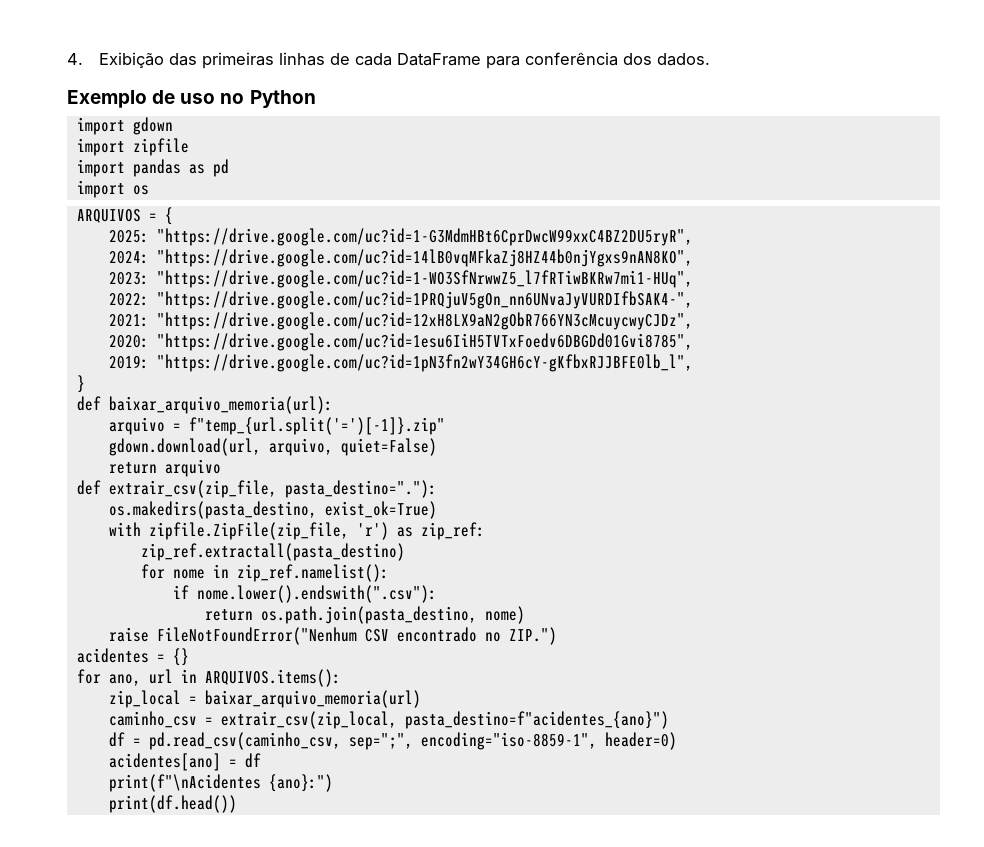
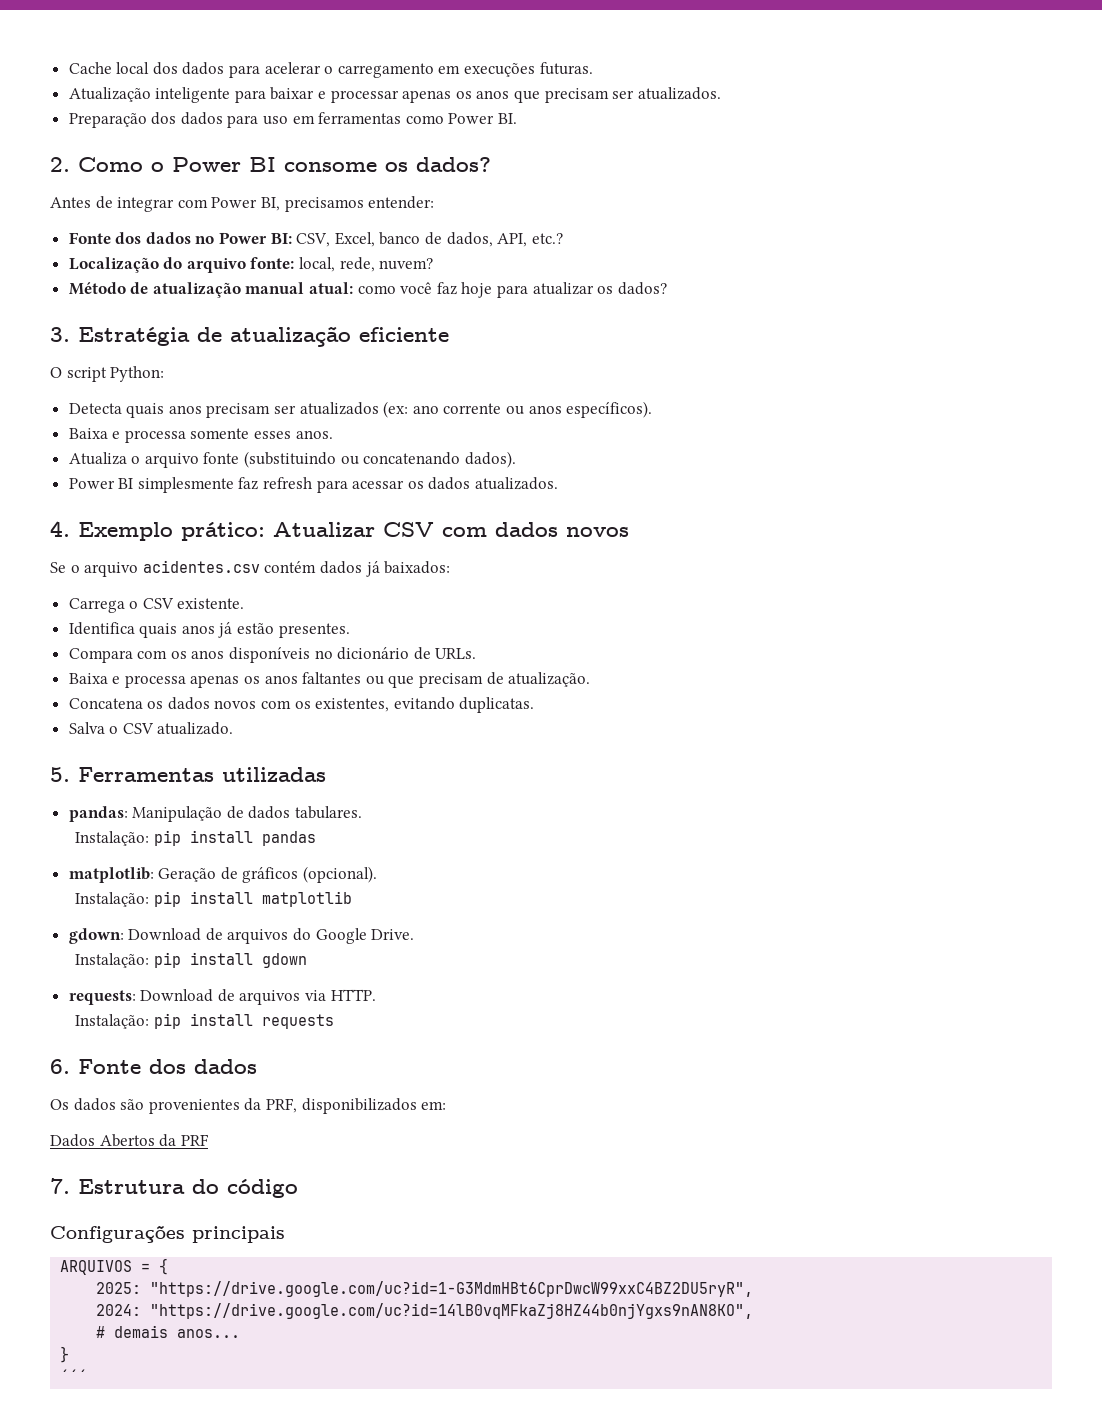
[67,52,710,69] [67,90,316,108] [76,117,173,135] [76,138,189,156] [76,159,229,177] [76,180,149,198] 4. Exibição das primeiras linhas de cada DataFrame para conferência dos dados. // Exemplo de uso no Python // import gdown // import zipfile // import pandas as pd // import os -> [68,62,593,78] [68,87,721,103] [68,112,518,128] [50,157,491,172] [50,196,435,212] [68,232,563,247] [68,257,434,273] [68,282,667,298] [50,326,449,347] [50,366,165,382] [68,401,653,418] [68,428,333,443] [68,451,516,468] [68,477,559,493] [50,521,629,541] [50,560,451,577] [68,598,245,613] [68,622,350,638] [68,647,477,663] [68,672,591,688] [68,697,535,713] [68,722,234,735] [50,767,326,782] [68,806,363,822] [75,830,316,846] [68,866,378,883] [75,891,352,907] [68,928,415,944] [75,952,307,968] [68,989,376,1005] [75,1013,334,1029] [50,1059,257,1074] [50,1098,447,1114] [50,1134,209,1147] [50,1178,298,1198] [50,1225,285,1243] Cache local dos dados para acelerar o carregamento em execuções futuras. // Atualização inteligente para baixar e processar apenas os anos que precisam ser atualizados. // Preparação dos dados para uso em ferramentas como Power BI. // 2. Como o Power BI consome os dados? // Antes de integrar com Power BI, precisamos entender: // Fonte dos dados no Power BI: CSV, Excel, banco de dados, API, etc.? // Localização do arquivo fonte: local, rede, nuvem? // Método de atualização manual atual: como você faz hoje para atualizar os dados? // 3. Estratégia de atualização eficiente // O script Python: // Detecta quais anos precisam ser atualizados (ex: ano corrente ou anos específicos). // Baixa e processa somente esses anos. // Atualiza o arquivo fonte (substituindo ou concatenando dados). // Power BI simplesmente faz refresh para acessar os dados atualizados. // 4. Exemplo prático: Atualizar CSV com dados novos // Se o arquivo acidentes.csv contém dados já baixados: // Carrega o CSV existente. // Identifica quais anos já estão presentes. // Compara com os anos disponíveis no dicionário de URLs. // Baixa e processa apenas os anos faltantes ou que precisam de atualização. // Concatena os dados novos com os existentes, evitando duplicatas. // Salva o CSV atualizado. // 5. Ferramentas utilizadas // pandas: Manipulação de dados tabulares. // Instalação: pip install pandas // matplotlib: Geração de gráficos (opcional). // Instalação: pip install matplotlib // gdown: Download de arquivos do Google Drive. // Instalação: pip install gdown // requests: Download de arquivos via HTTP. // Instalação: pip install requests // 6. Fonte dos dados // Os dados são provenientes da PRF, disponibilizados em: // Dados Abertos da PRF // 7. Estrutura do código // Configurações principais
[108,270,693,288] [108,291,693,309] [108,312,693,330] [108,333,693,351] [108,354,693,372] [76,375,85,393] [76,396,333,414] [108,417,445,435] [108,438,437,456] [108,459,221,477] [76,480,437,498] [108,501,437,519] [108,522,485,540] [140,543,405,561] [140,564,389,582] [172,585,437,603] [204,606,525,624] [108,627,557,645] [76,648,189,666] [76,669,341,687] [108,690,421,708] [108,711,669,729] [108,732,677,750] [108,753,261,771] [108,774,333,792] [108,795,237,813] 2023: "https://drive.google.com/uc?id=1-WO3SfNrwwZ5_l7fRTiwBKRw7mi1-HUq", // 2022: "https://drive.google.com/uc?id=1PRQjuV5gOn_nn6UNvaJyVURDIfbSAK4-", // 2021: "https://drive.google.com/uc?id=12xH8LX9aN2gObR766YN3cMcuycwyCJDz", // 2020: "https://drive.google.com/uc?id=1esu6IiH5TVTxFoedv6DBGDd01Gvi8785", // 2019: "https://drive.google.com/uc?id=1pN3fn2wY34GH6cY-gKfbxRJJBFE0lb_l", // } // def baixar_arquivo_memoria(url): // arquivo = f"temp_{url.split('=')[-1]}.zip" // gdown.download(url, arquivo, quiet=False) // return arquivo // def extrair_csv(zip_file, pasta_destino="."): // os.makedirs(pasta_destino, exist_ok=True) // with zipfile.ZipFile(zip_file, 'r') as zip_ref: // zip_ref.extractall(pasta_destino) // for nome in zip_ref.namelist(): // if nome.lower().endswith(".csv"): // return os.path.join(pasta_destino, nome) // raise FileNotFoundError("Nenhum CSV encontrado no ZIP.") // acidentes = {} // for ano, url in ARQUIVOS.items(): // zip_local = baixar_arquivo_memoria(url) // caminho_csv = extrair_csv(zip_local, pasta_destino=f"acidentes_{ano}") // df = pd.read_csv(caminho_csv, sep=";", encoding="iso-8859-1", header=0) // acidentes[ano] = df // print(f"\nAcidentes {ano}:") // print(df.head()) -> [96,1325,241,1338] [60,1346,70,1363] [60,1369,88,1382] # demais anos... // } // ´´´

